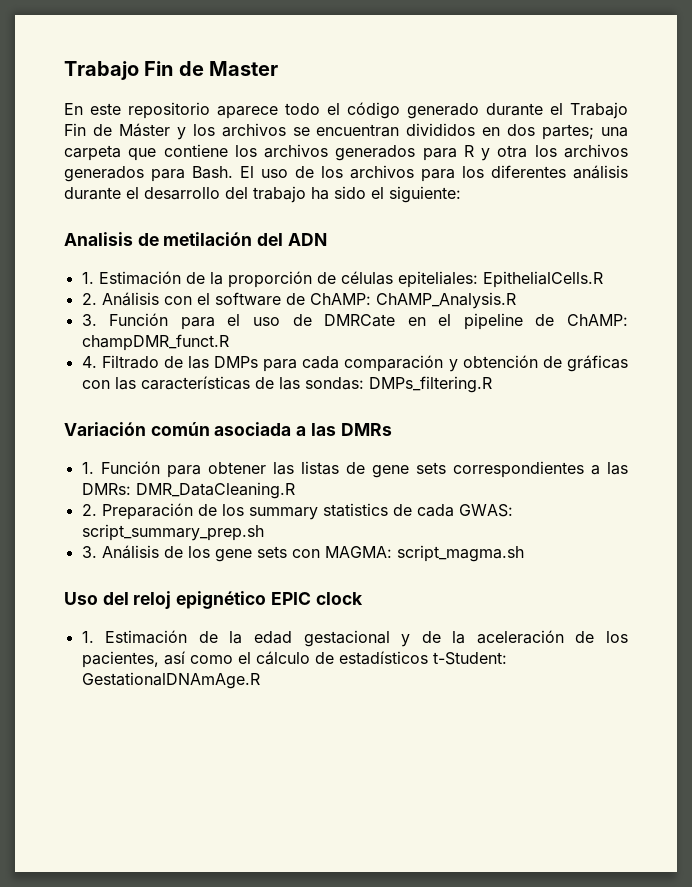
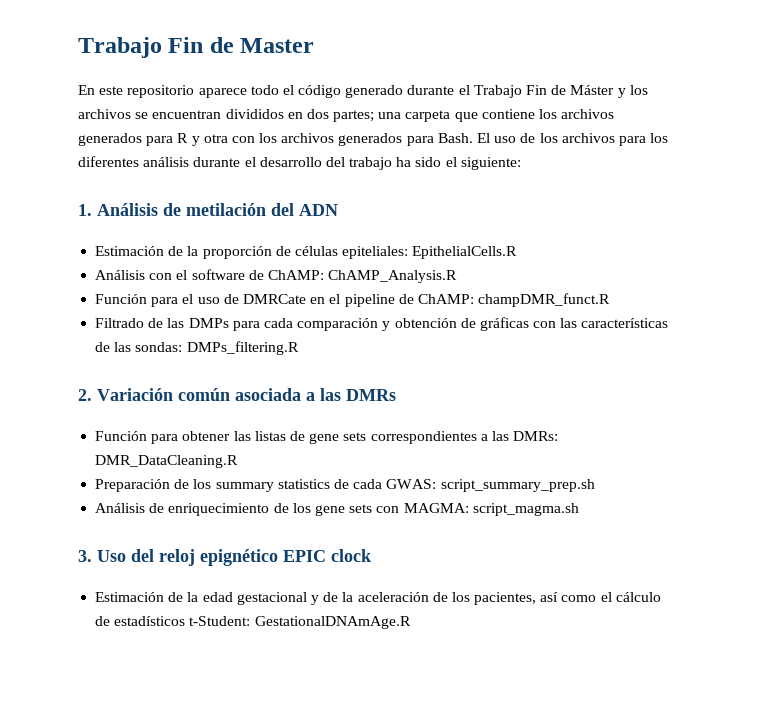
(528, 151) none -> [231,136,255,143] con
[64,232,133,246] Analisis -> [78,203,158,216] 1. Análisis
[81,272,94,284] 1. -> (338, 210) none
[81,293,97,305] 2. -> (518, 252) none
[81,314,97,326] 3. -> (458, 276) none
[81,356,97,368] 4. -> (611, 300) none
(492, 384) none -> [78,389,92,401] 2.
[81,462,94,474] 1. -> (396, 395) none
[81,504,97,516] 2. -> (239, 461) none
[81,545,183,559] 3. Análisis de -> [95,503,289,516] Análisis de enriquecimiento de
(524, 553) none -> [78,550,92,562] 3.
[81,631,94,643] 1. -> (371, 555) none

